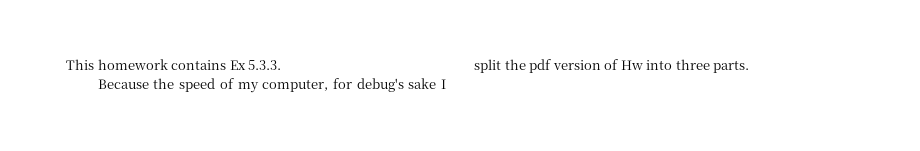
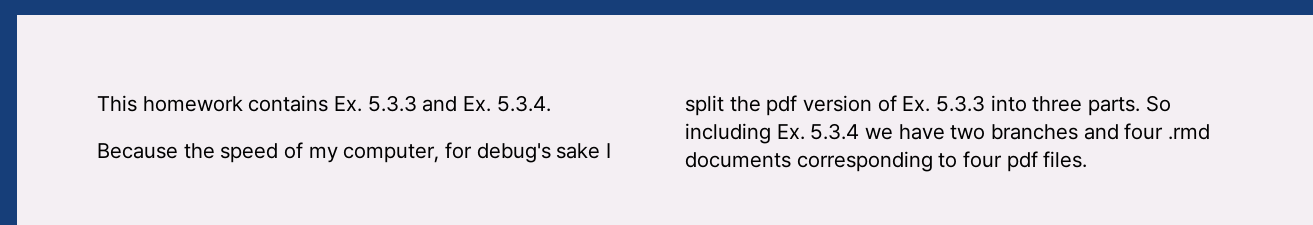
[229,60,282,70] Ex 5.3.3. -> [334,95,551,112] Ex. 5.3.3 and Ex. 5.3.4.
[620,60,643,70] Hw -> [902,95,986,112] Ex. 5.3.3
(750, 66) none -> [1145,95,1171,112] [685,123,1211,144] [685,151,1088,172] So including Ex. 5.3.4 we have two branches and four .rmd documents corresponding to four pdf files.

